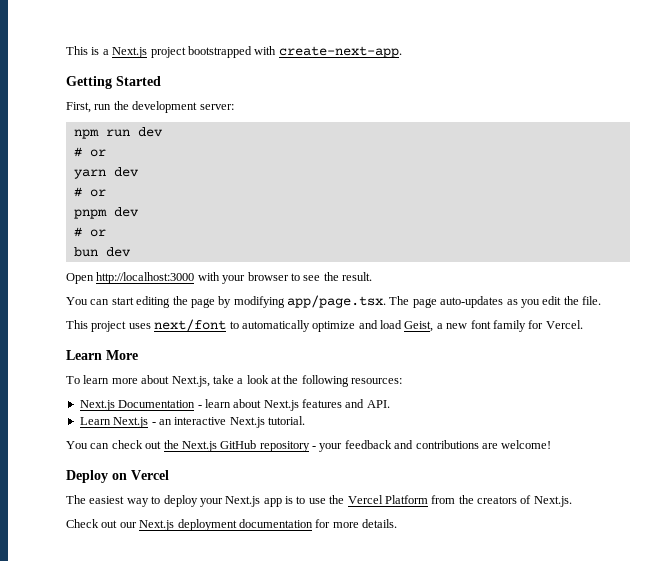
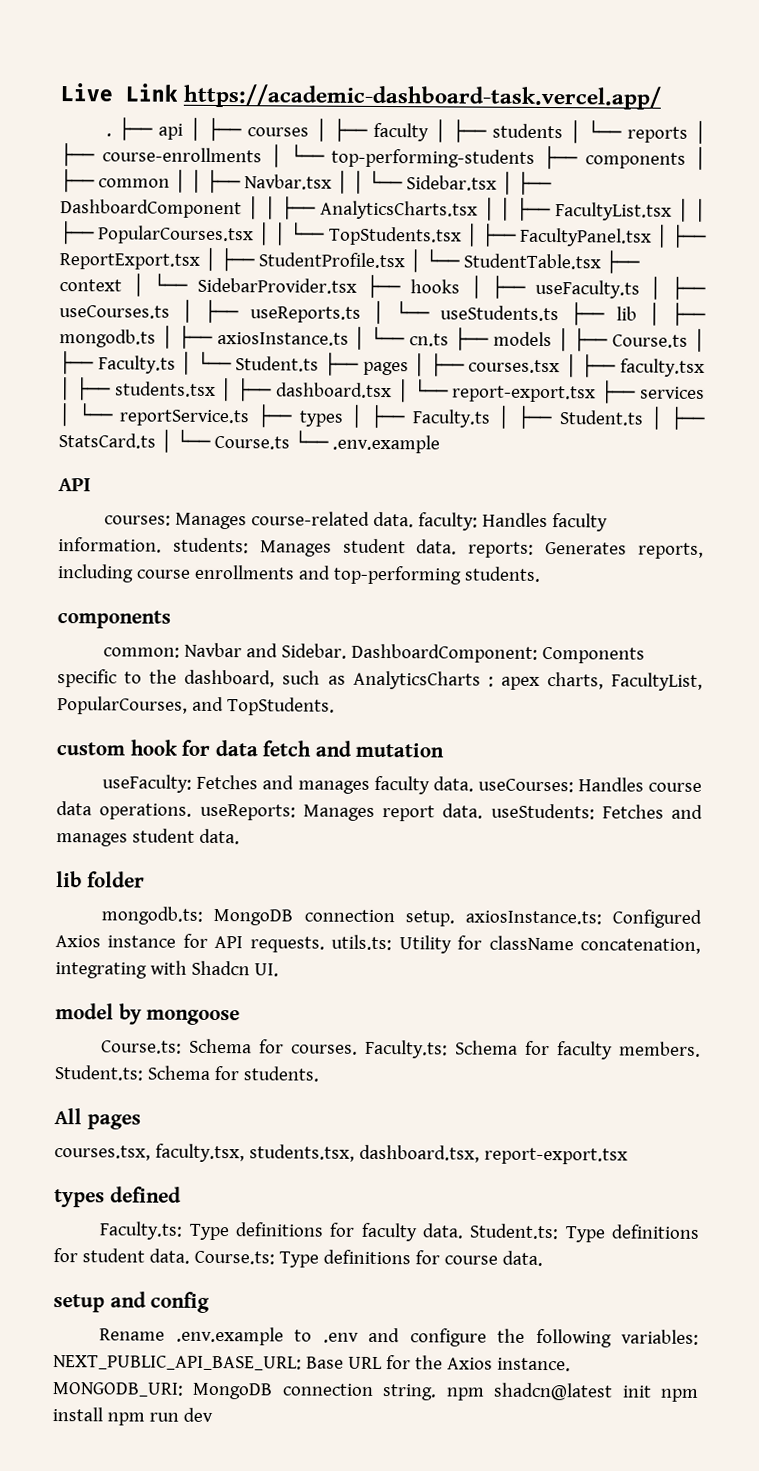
[66,46,402,58] [66,76,161,89] [66,101,234,113] [73,127,163,139] [73,147,106,157] [73,167,139,179] [73,187,106,197] [73,207,139,219] [73,227,106,237] [73,247,131,257] [66,272,372,284] [66,295,601,308] [66,319,583,332] [66,350,138,360] [66,375,403,387] [79,399,390,411] [79,416,305,428] [66,440,552,452] [66,470,169,483] [66,495,572,507] [66,519,397,531] This is a Next.js project bootstrapped with create-next-app. // Getting Started // First, run the development server: // npm run dev // # or // yarn dev // # or // pnpm dev // # or // bun dev // Open http://localhost:3000 with your browser to see the result. // You can start editing the page by modifying app/page.tsx. The page auto-updates as you edit the file. // This project uses next/font to automatically optimize and load Geist, a new font family for Vercel. // Learn More // To learn more about Next.js, take a look at the following resources: // Next.js Documentation - learn about Next.js features and API. // Learn Next.js - an interactive Next.js tutorial. // You can check out the Next.js GitHub repository - your feedback and contributions are welcome! // Deploy on Vercel // The easiest way to deploy your Next.js app is to use the Vercel Platform from the creators of Next.js. // Check out our Next.js deployment documentation for more details. -> [60,83,662,110] [106,117,707,144] [60,143,706,170] [60,169,552,196] [60,196,706,222] [59,221,708,248] [59,247,640,274] [59,273,707,300] [59,299,706,326] [59,325,705,352] [59,351,705,378] [59,377,705,404] [58,403,706,430] [58,429,440,454] [58,478,91,492] [104,511,609,532] [58,537,704,559] [57,564,541,585] [57,610,171,629] [103,642,646,664] [57,669,704,691] [57,696,335,716] [56,739,445,758] [102,774,702,795] [56,801,703,822] [56,828,240,847] [56,871,145,888] [101,906,702,928] [55,933,701,954] [55,960,279,979] [55,1003,241,1026] [101,1038,701,1060] [54,1065,319,1082] [54,1108,141,1130] [54,1143,628,1165] [54,1186,181,1208] [99,1221,700,1243] [53,1248,543,1268] [53,1291,211,1313] [99,1326,699,1348] [53,1355,571,1372] [52,1382,699,1402] [52,1407,213,1426] Live Link https://academic-dashboard-task.vercel.app/ // . ├── api │ ├── courses │ ├── faculty │ ├── students │ └── reports │ ├── course-enrollments │ └── top-performing-students ├── components │ ├── common │ │ ├── Navbar.tsx │ │ └── Sidebar.tsx │ ├── DashboardComponent │ │ ├── AnalyticsCharts.tsx │ │ ├── FacultyList.tsx │ │ ├── PopularCourses.tsx │ │ └── TopStudents.tsx │ ├── FacultyPanel.tsx │ ├── ReportExport.tsx │ ├── StudentProfile.tsx │ └── StudentTable.tsx ├── context │ └── SidebarProvider.tsx ├── hooks │ ├── useFaculty.ts │ ├── useCourses.ts │ ├── useReports.ts │ └── useStudents.ts ├── lib │ ├── mongodb.ts │ ├── axiosInstance.ts │ └── cn.ts ├── models │ ├── Course.ts │ ├── Faculty.ts │ └── Student.ts ├── pages │ ├── courses.tsx │ ├── faculty.tsx │ ├── students.tsx │ ├── dashboard.tsx │ └── report-export.tsx ├── services │ └── reportService.ts ├── types │ ├── Faculty.ts │ ├── Student.ts │ ├── StatsCard.ts │ └── Course.ts └── .env.example // API // courses: Manages course-related data. faculty: Handles faculty information. students: Manages student data. reports: Generates reports, including course enrollments and top-performing students. // components // common: Navbar and Sidebar. DashboardComponent: Components specific to the dashboard, such as AnalyticsCharts : apex charts, FacultyList, PopularCourses, and TopStudents. // custom hook for data fetch and mutation // useFaculty: Fetches and manages faculty data. useCourses: Handles course data operations. useReports: Manages report data. useStudents: Fetches and manages student data. // lib folder // mongodb.ts: MongoDB connection setup. axiosInstance.ts: Configured Axios instance for API requests. utils.ts: Utility for className concatenation, integrating with Shadcn UI. // model by mongoose // Course.ts: Schema for courses. Faculty.ts: Schema for faculty members. Student.ts: Schema for students. // All pages // courses.tsx, faculty.tsx, students.tsx, dashboard.tsx, report-export.tsx // types defined // Faculty.ts: Type definitions for faculty data. Student.ts: Type definitions for student data. Course.ts: Type definitions for course data. // setup and config // Rename .env.example to .env and configure the following variables: NEXT_PUBLIC_API_BASE_URL: Base URL for the Axios instance. MONGODB_URI: MongoDB connection string. npm shadcn@latest init npm install npm run dev

